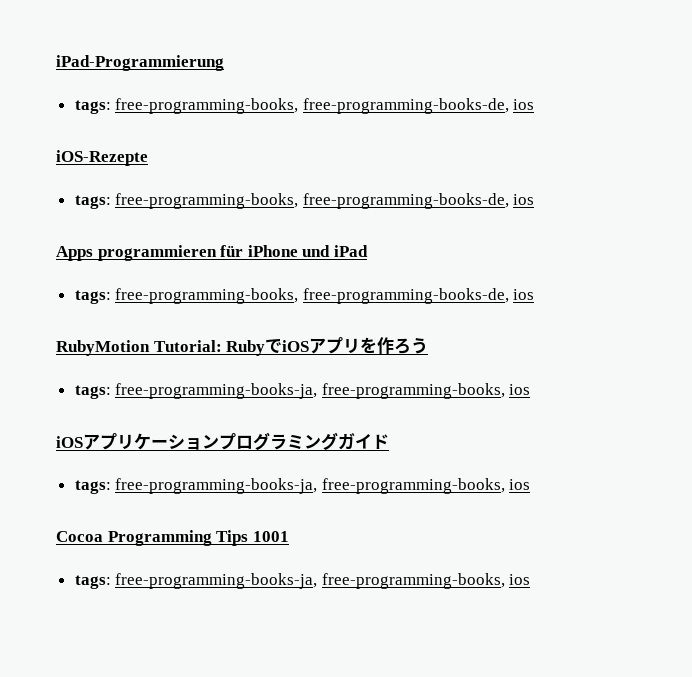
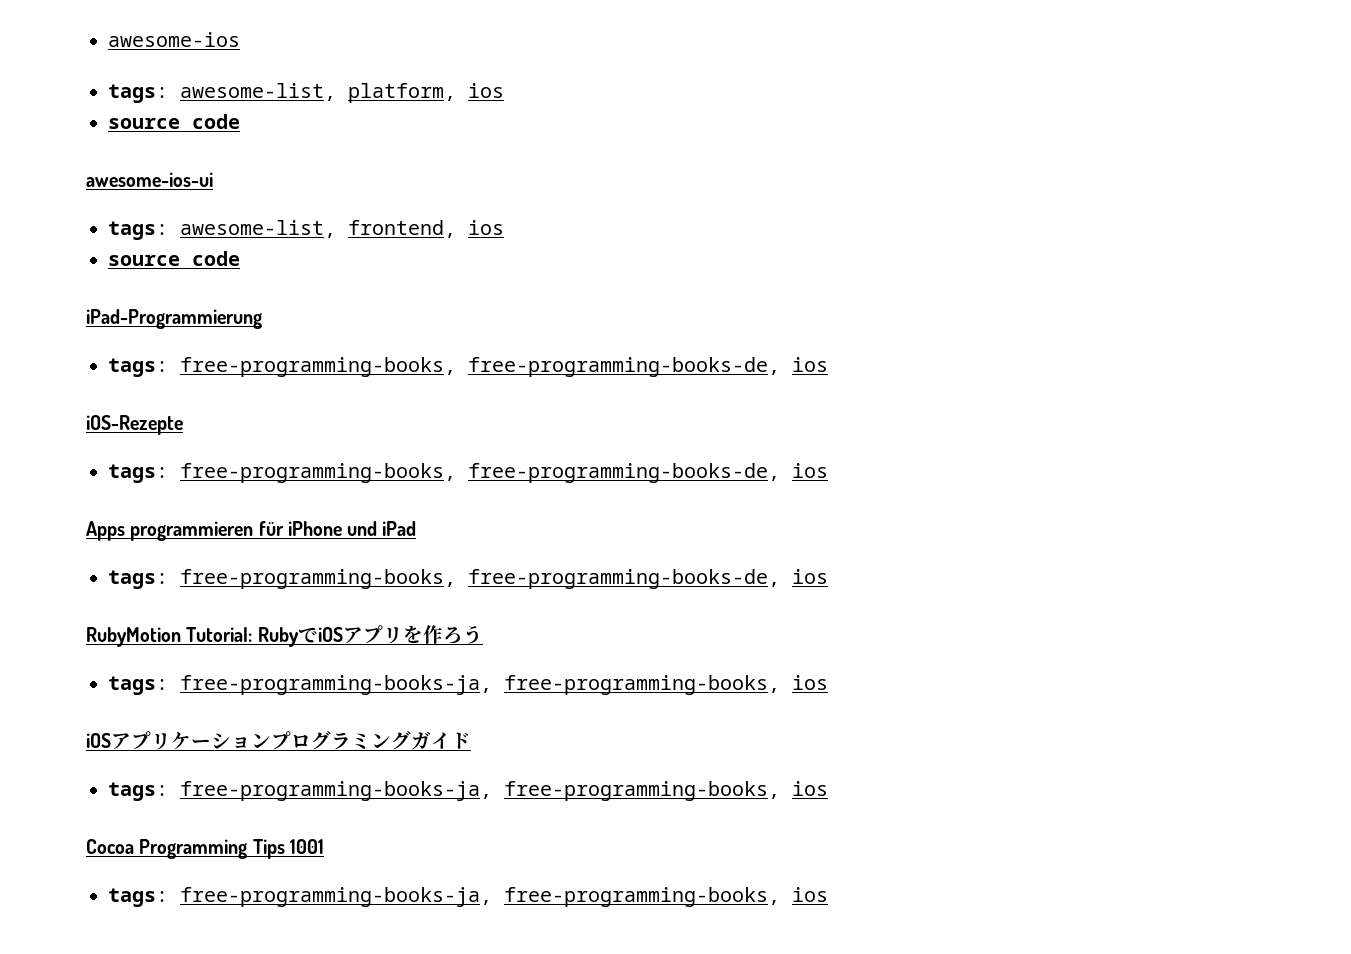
(56, 63) none -> [108,32,240,47] [108,83,504,103] [108,114,240,129] [86,172,213,187] [108,220,504,240] [108,251,240,266] awesome-ios // tags: awesome-list, platform, ios // source code // awesome-ios-ui // tags: awesome-list, frontend, ios // source code //

